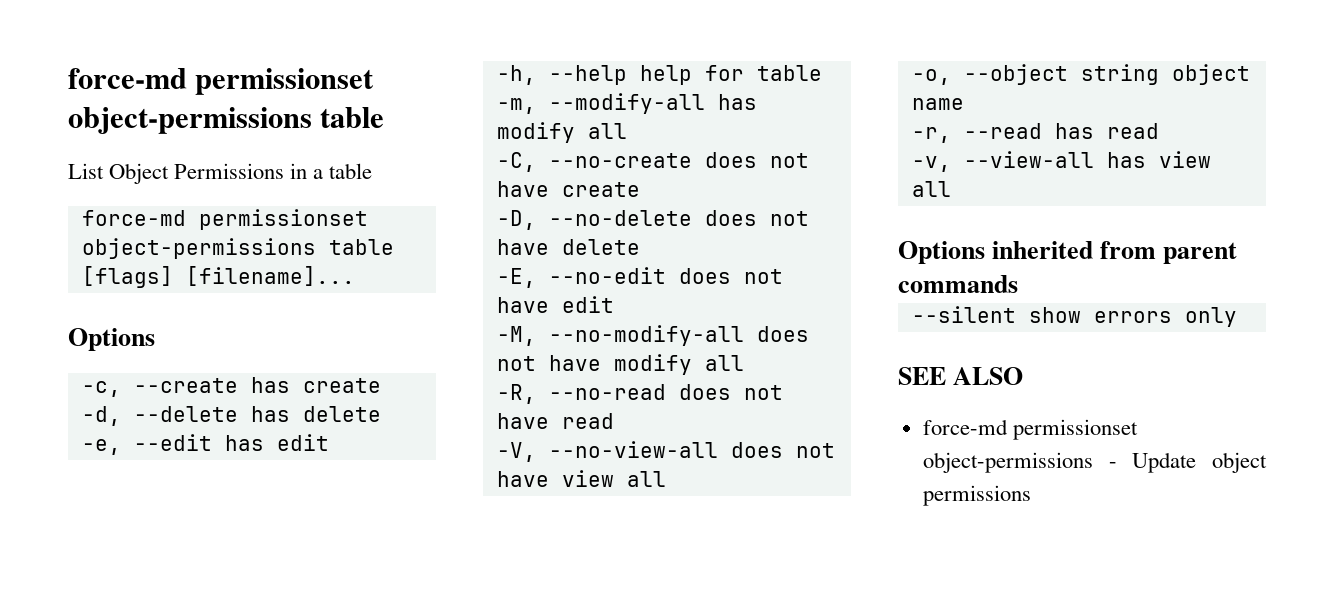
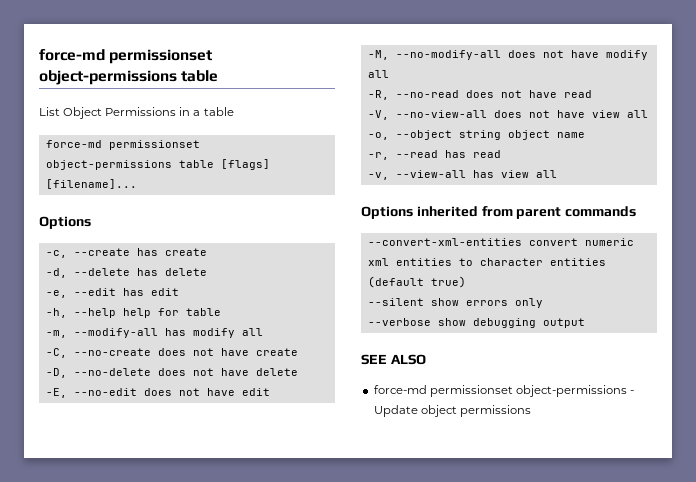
(1018, 284) none -> [367,238,634,246] [367,258,606,266] [367,276,466,288] // --convert-xml-entities convert numeric xml entities to character entities (default true)
(1237, 317) none -> [367,318,585,328] // --verbose show debugging output

